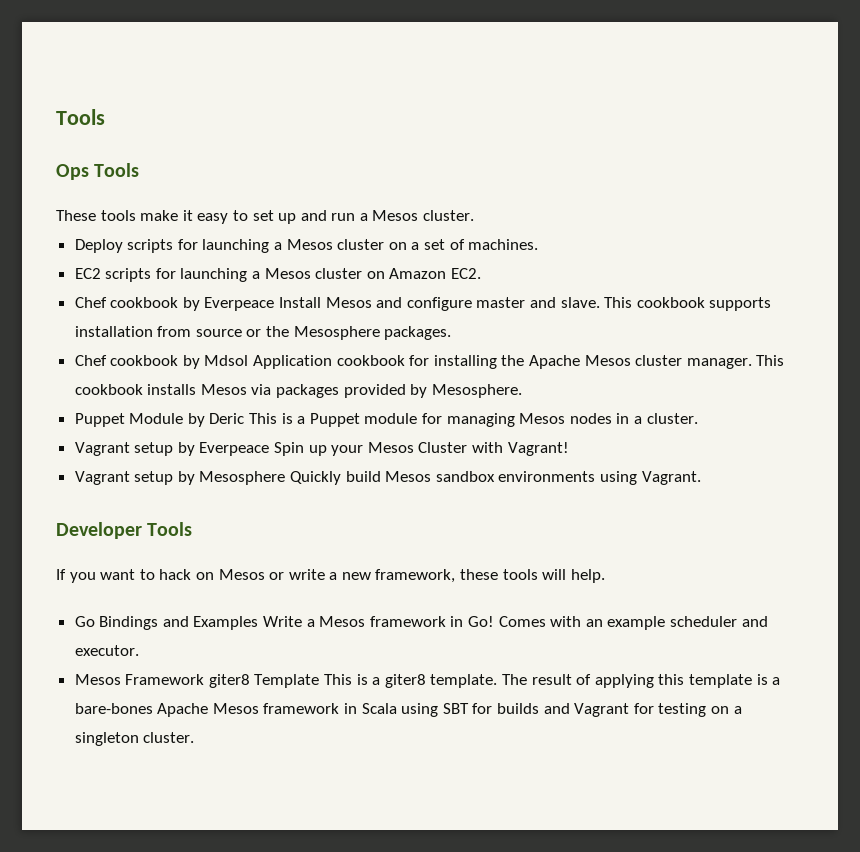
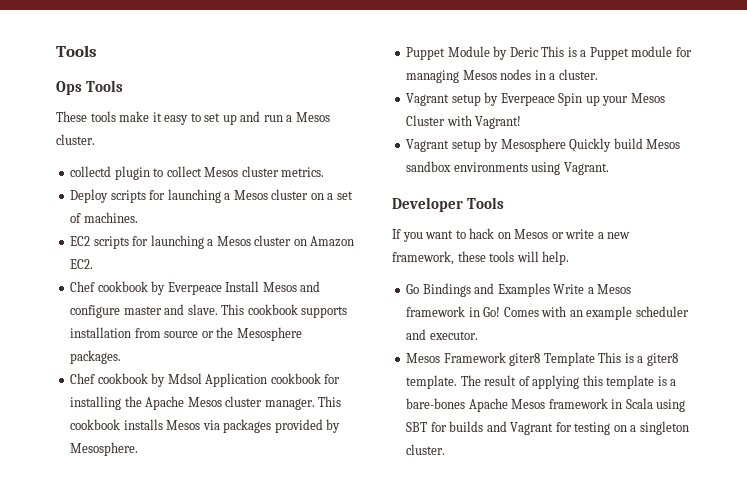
(475, 215) none -> [70,166,325,180] // collectd plugin to collect Mesos cluster metrics.

